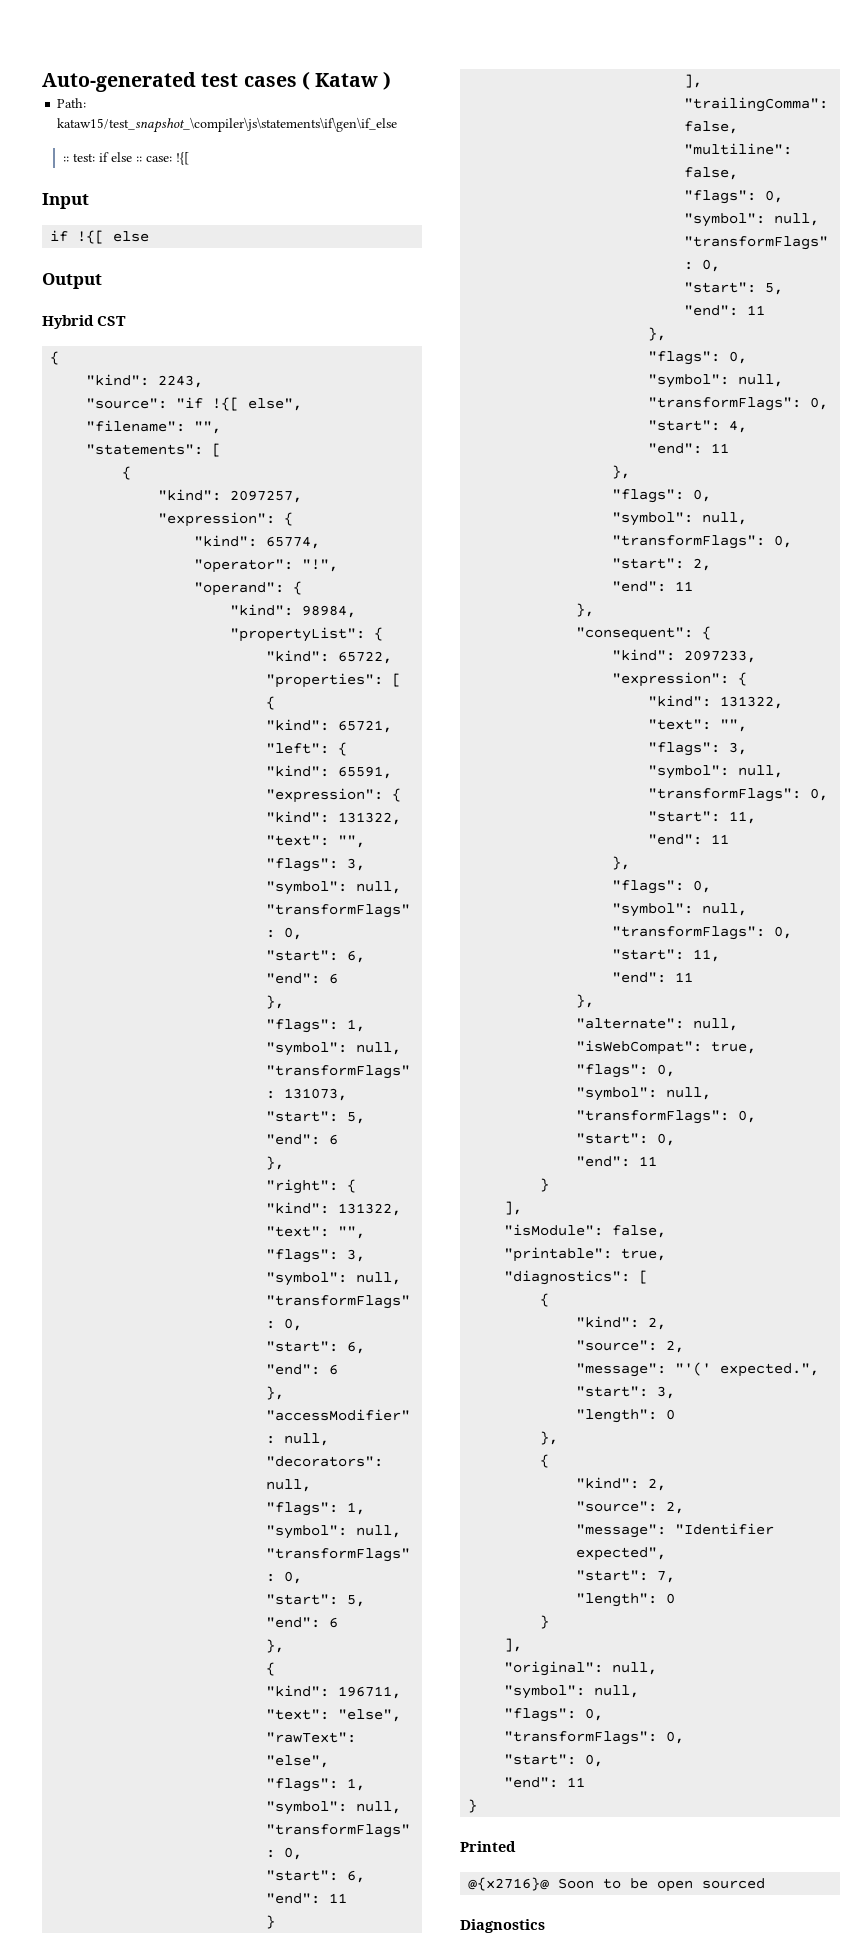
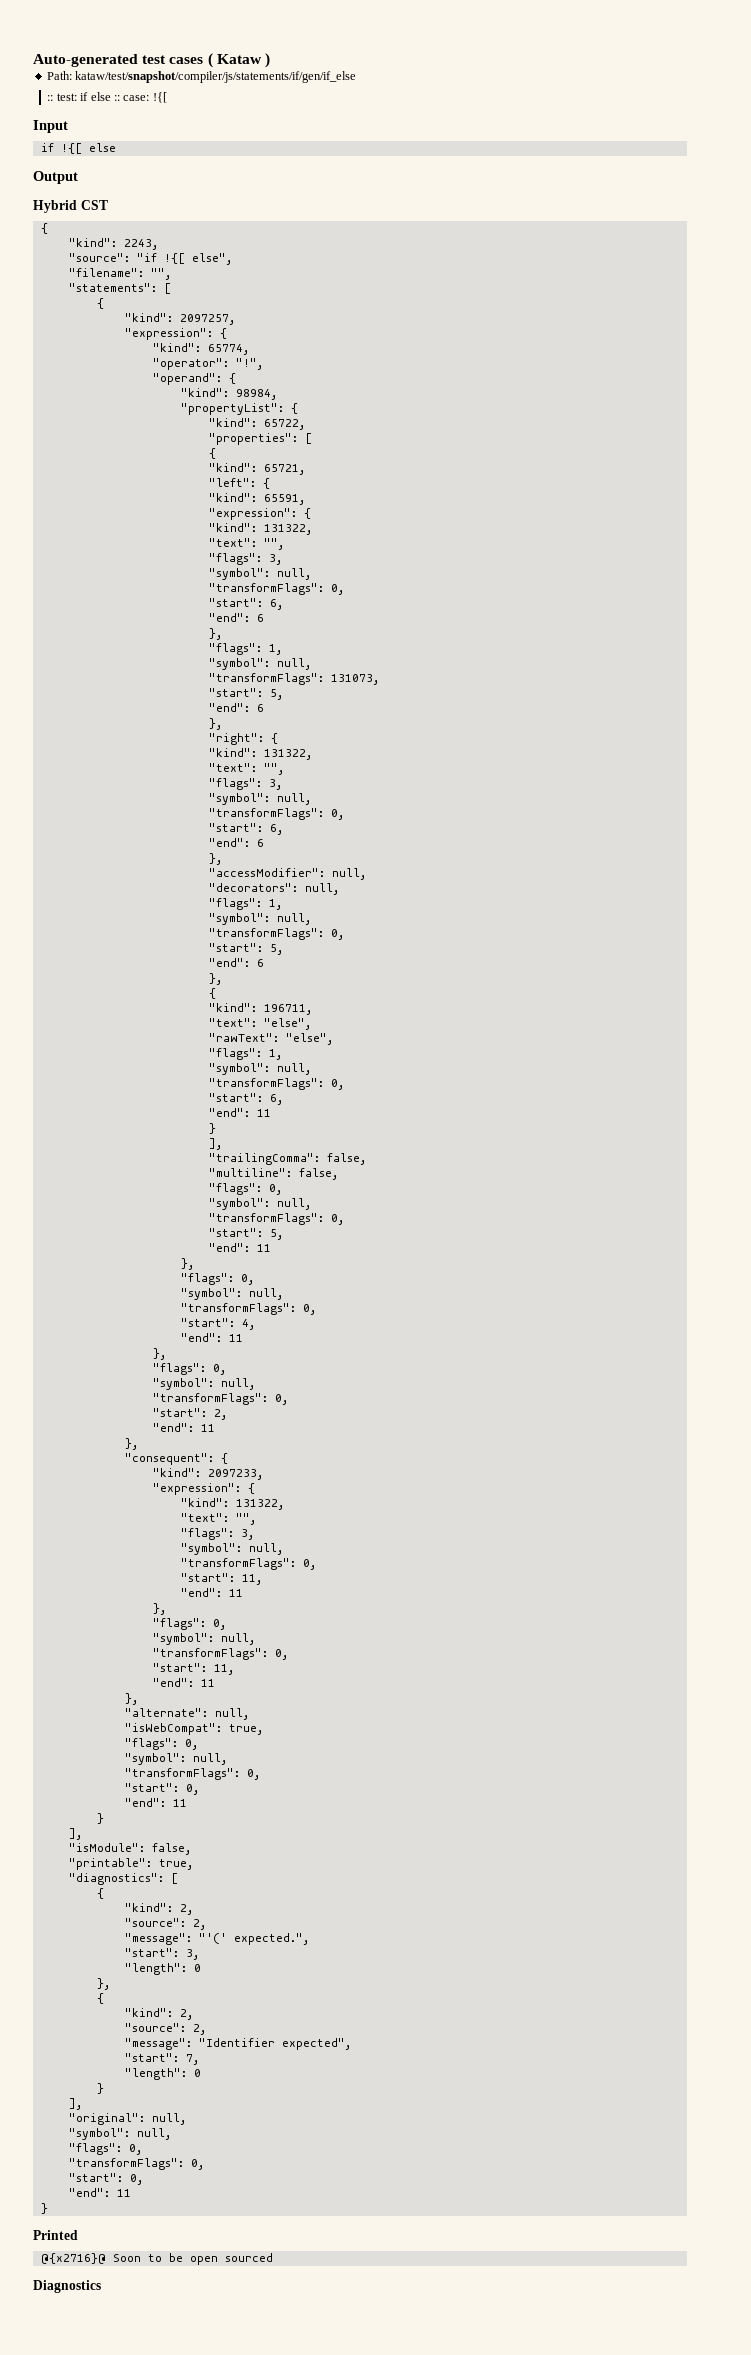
[57,117,398,133] kataw15/test_snapshot_\compiler\js\statements\if\gen\if_else -> [75,71,357,83] kataw/test/snapshot/compiler/js/statements/if/gen/if_else

